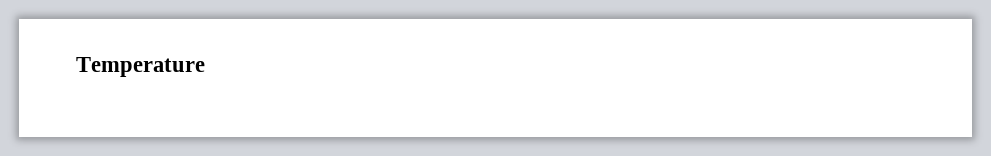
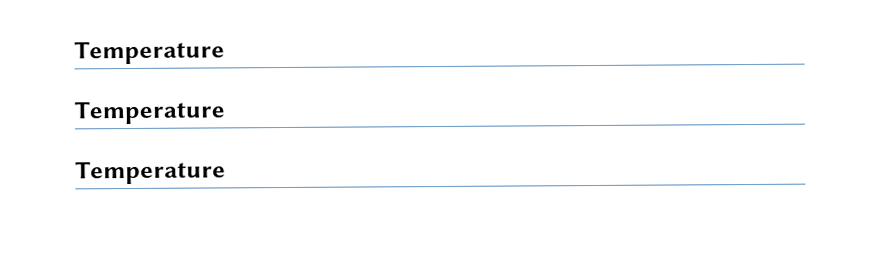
[76,57,205,77] Temperature -> [74,40,225,65] [74,100,225,125] [75,160,226,185] Temperature // Temperature // Temperature

